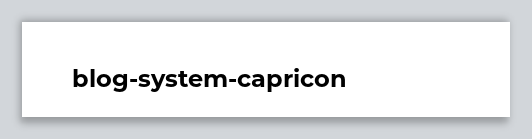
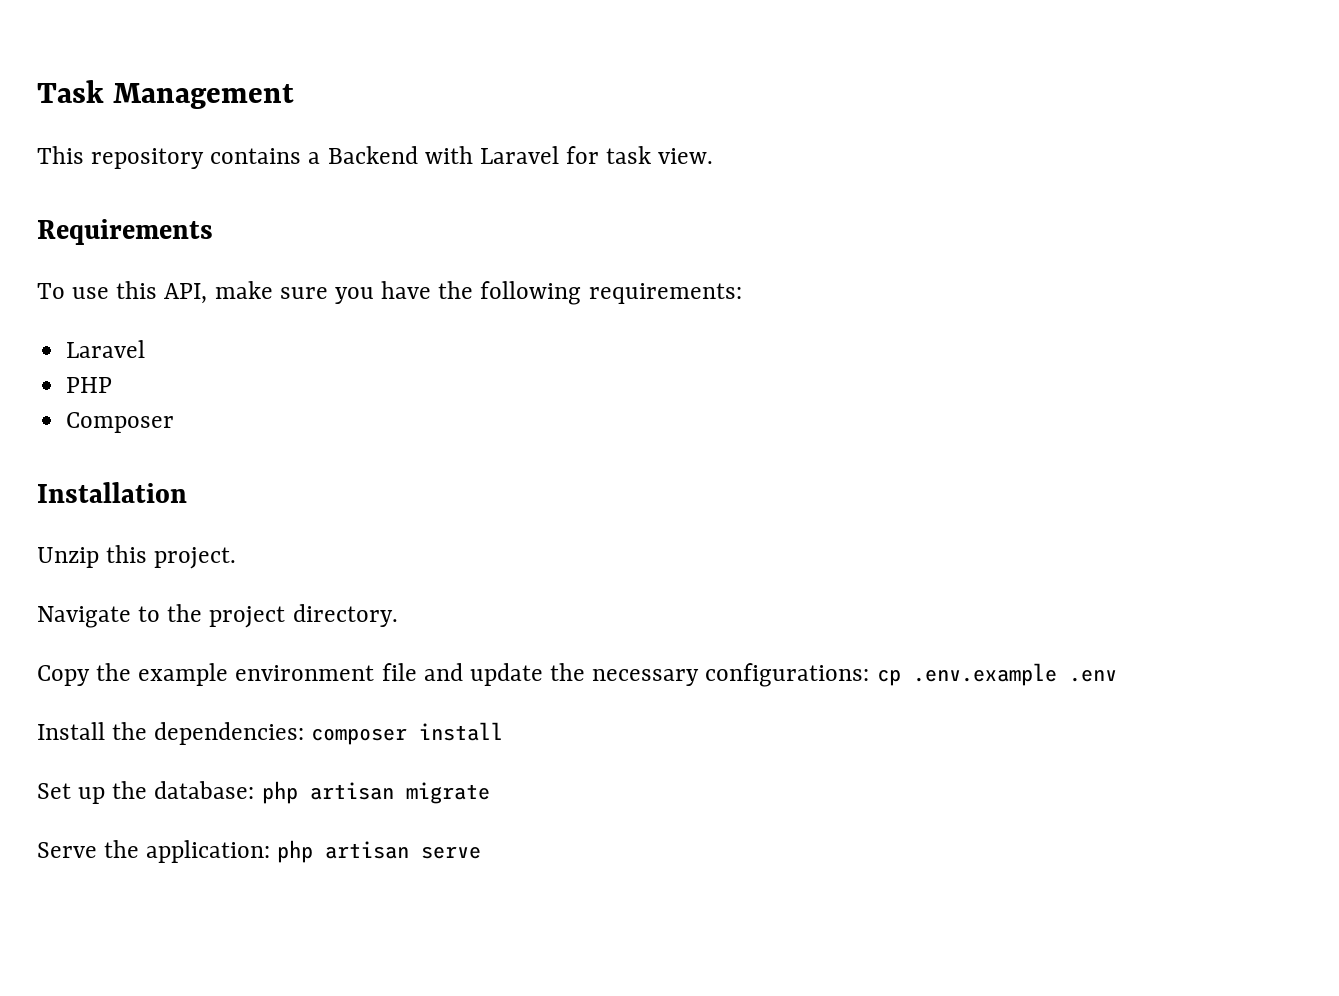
[72,68,347,92] blog-system-capricon -> [37,80,295,109] [37,146,714,169] [37,219,213,245] [37,281,742,305] [66,340,146,358] [66,377,113,393] [66,412,175,433] [37,482,187,503] [37,545,237,569] [37,604,398,628] [37,663,1117,687] [37,722,504,745] [37,781,490,804] [37,840,482,863] Task Management // This repository contains a Backend with Laravel for task view. // Requirements // To use this API, make sure you have the following requirements: // Laravel // PHP // Composer // Installation // Unzip this project. // Navigate to the project directory. // Copy the example environment file and update the necessary configurations: cp .env.example .env // Install the dependencies: composer install // Set up the database: php artisan migrate // Serve the application: php artisan serve

